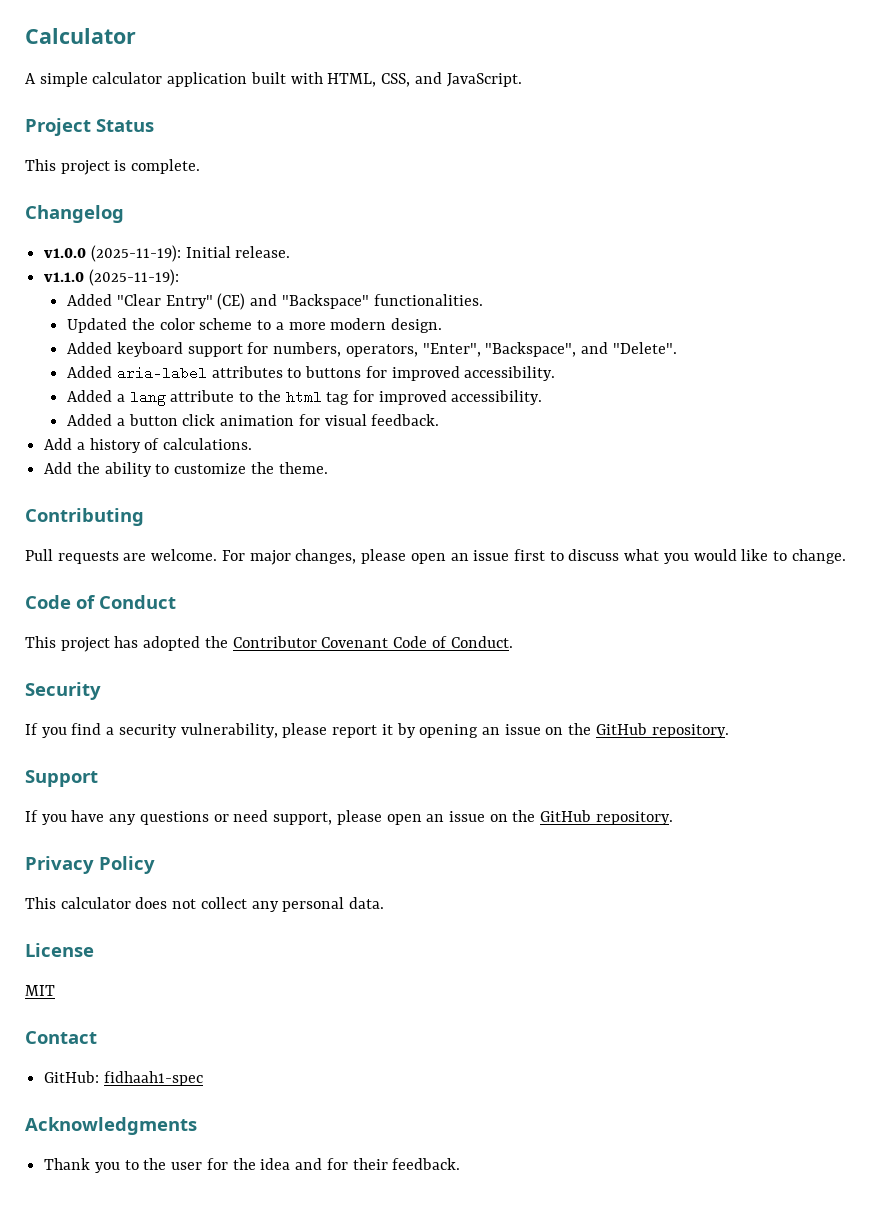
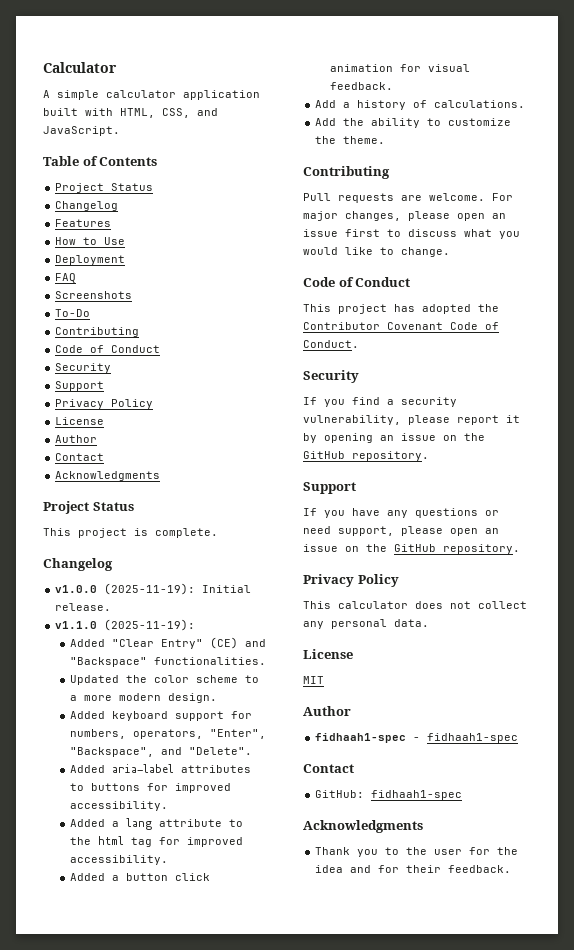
(522, 80) none -> [43,156,158,166] [55,183,154,193] [55,201,119,211] [55,219,112,227] [55,237,126,245] [55,255,126,265] [55,273,77,283] [55,291,133,299] [55,309,91,317] [55,327,140,337] [55,345,161,353] [55,363,112,373] [55,381,105,391] [55,399,154,409] [55,417,105,425] [55,435,98,443] [55,453,105,461] [55,471,161,481] // Table of Contents // Project Status // Changelog // Features // How to Use // Deployment // FAQ // Screenshots // To-Do // Contributing // Code of Conduct // Security // Support // Privacy Policy // License // Author // Contact // Acknowledgments
(55, 990) none -> [303,706,351,716] [315,733,519,743] // Author // fidhaah1-spec - fidhaah1-spec

